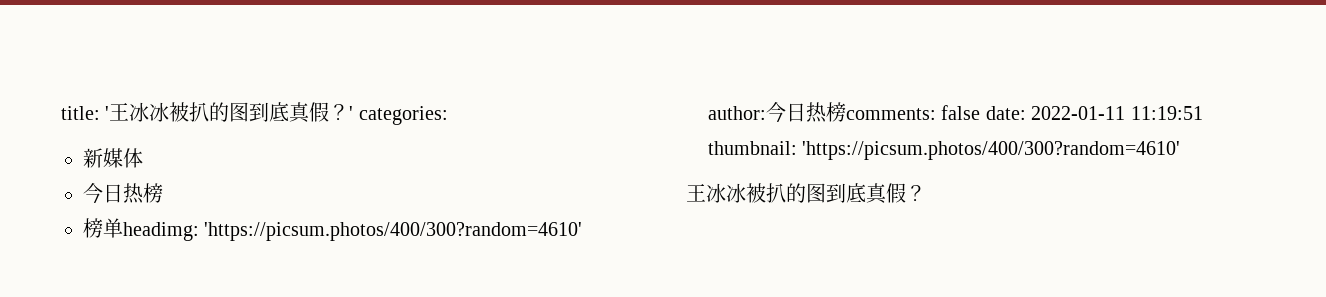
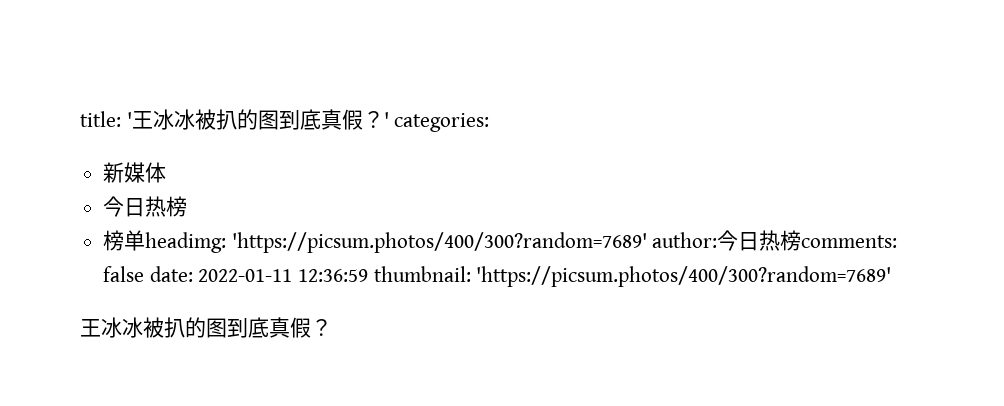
[204,222,583,241] 'https://picsum.photos/400/300?random=4610' -> [231,232,647,253] 'https://picsum.photos/400/300?random=7689'
[1130,106,1203,120] [708,141,1181,160] 11:19:51 thumbnail: 'https://picsum.photos/400/300?random=4610' -> [298,266,892,287] 12:36:59 thumbnail: 'https://picsum.photos/400/300?random=7689'

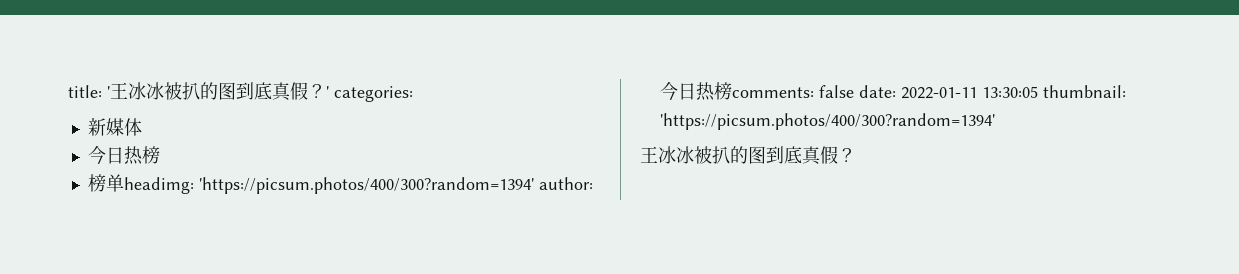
[231,232,647,253] 'https://picsum.photos/400/300?random=7689' -> [198,177,534,194] 'https://picsum.photos/400/300?random=1394'
[298,266,892,287] 12:36:59 thumbnail: 'https://picsum.photos/400/300?random=7689' -> [981,85,1126,98] [659,113,995,130] 13:30:05 thumbnail: 'https://picsum.photos/400/300?random=1394'

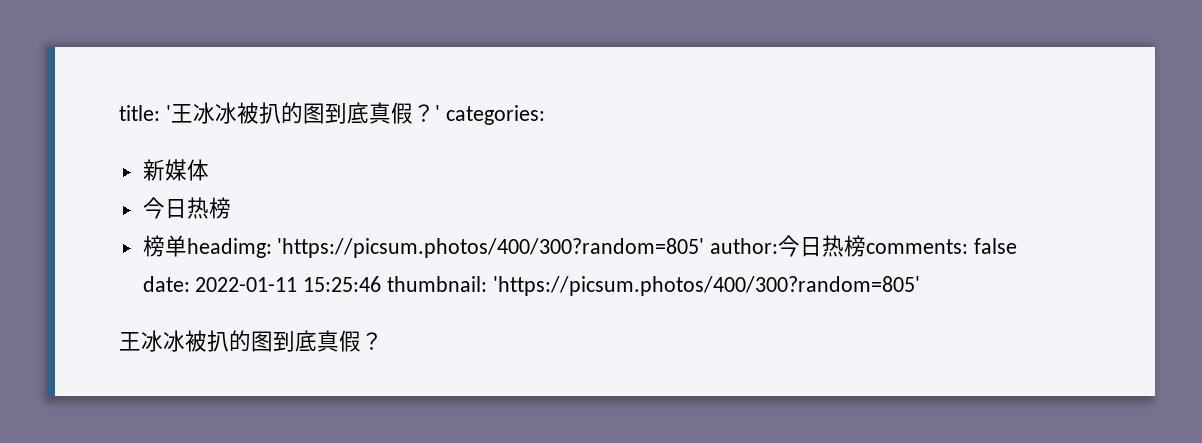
[198,177,534,194] 'https://picsum.photos/400/300?random=1394' -> [277,238,705,258] 'https://picsum.photos/400/300?random=805'
[981,85,1126,98] [659,113,995,130] 13:30:05 thumbnail: 'https://picsum.photos/400/300?random=1394' -> [303,276,920,296] 15:25:46 thumbnail: 'https://picsum.photos/400/300?random=805'

